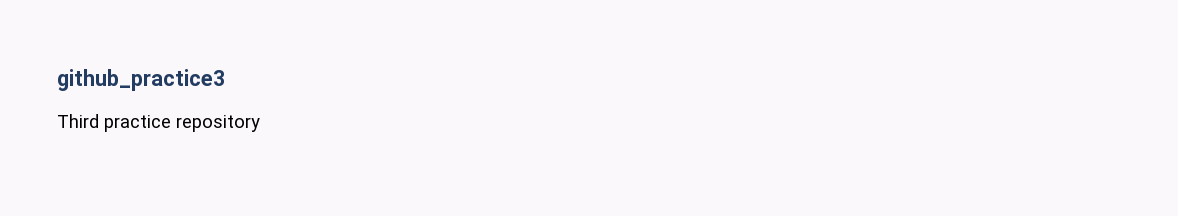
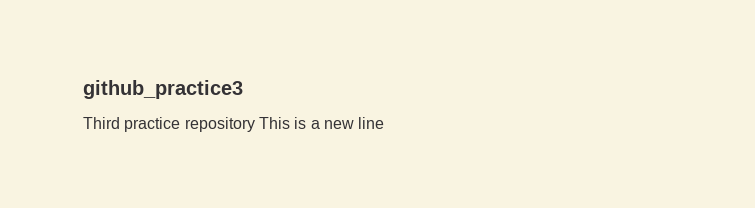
(260, 123) none -> [258,117,385,129] This is a new line

